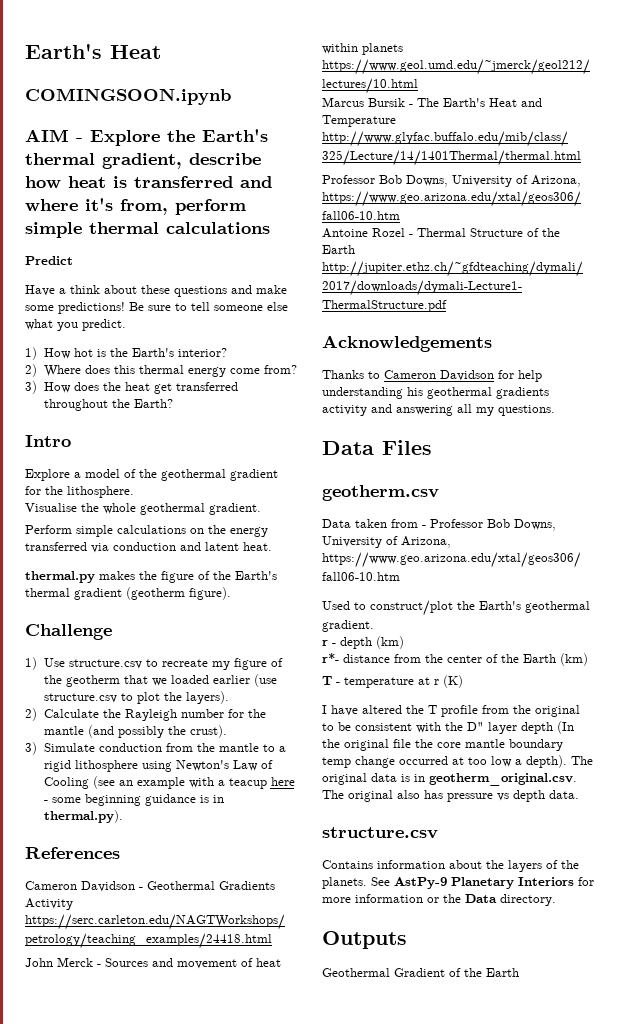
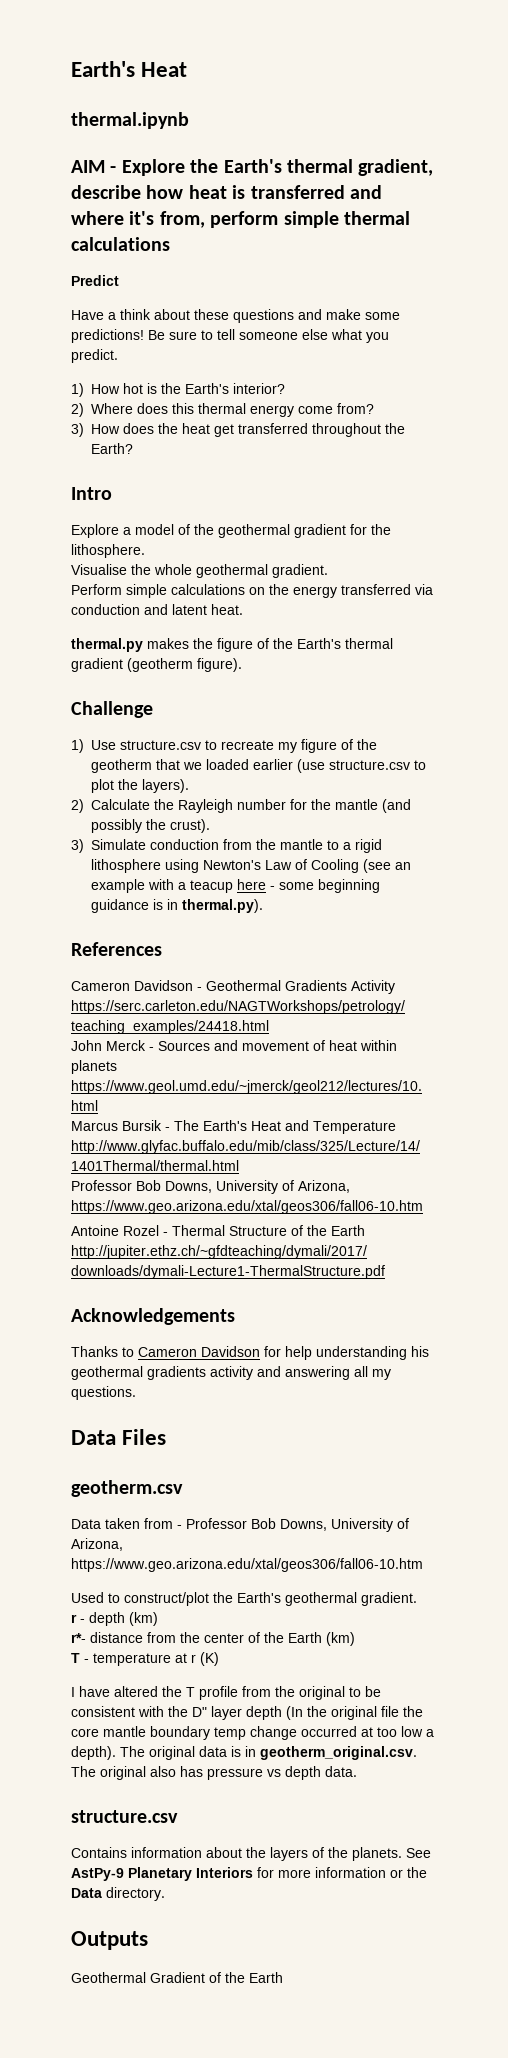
[25,88,231,105] COMINGSOON.ipynb -> [71,112,189,129] thermal.ipynb

